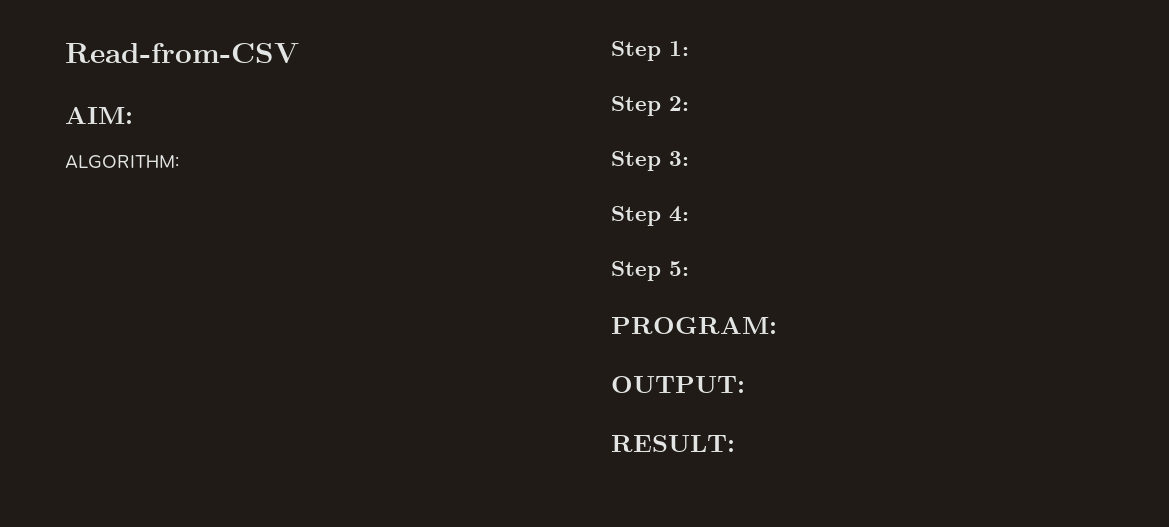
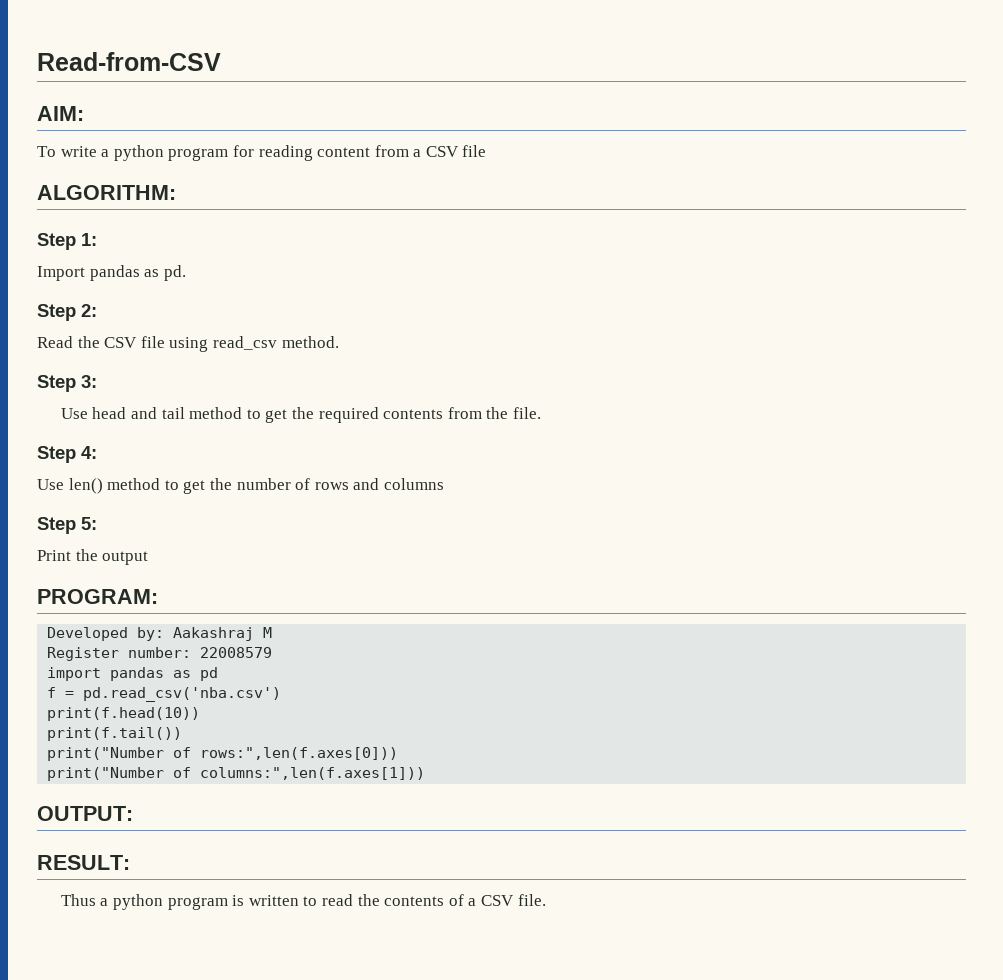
[65,155,179,169] [611,41,689,61] [611,96,689,116] [611,151,689,171] [611,206,689,226] [611,261,689,281] [611,317,777,334] [611,376,745,393] [611,435,735,452] ALGORITHM: // Step 1: // Step 2: // Step 3: // Step 4: // Step 5: // PROGRAM: // OUTPUT: // RESULT: -> [37,145,487,161] [37,185,176,200] [37,233,97,250] [37,265,186,281] [37,304,97,321] [37,336,339,352] [37,375,97,392] [60,407,541,423] [37,446,97,463] [37,478,444,494] [37,517,97,534] [37,549,149,565] [37,589,158,604] [47,627,273,641] [47,647,273,661] [47,667,219,681] [47,687,282,702] [47,707,201,721] [47,727,183,741] [47,747,399,761] [47,767,426,781] [37,806,133,821] [37,855,130,870] [60,894,546,910] To write a python program for reading content from a CSV file // ALGORITHM: // Step 1: // Import pandas as pd. // Step 2: // Read the CSV file using read_csv method. // Step 3: // Use head and tail method to get the required contents from the file. // Step 4: // Use len() method to get the number of rows and columns // Step 5: // Print the output // PROGRAM: // Developed by: Aakashraj M // Register number: 22008579 // import pandas as pd // f = pd.read_csv('nba.csv') // print(f.head(10)) // print(f.tail()) // print("Number of rows:",len(f.axes[0])) // print("Number of columns:",len(f.axes[1])) // OUTPUT: // RESULT: // Thus a python program is written to read the contents of a CSV file.

